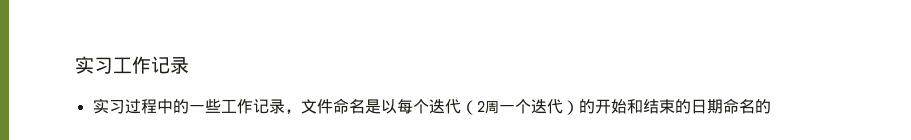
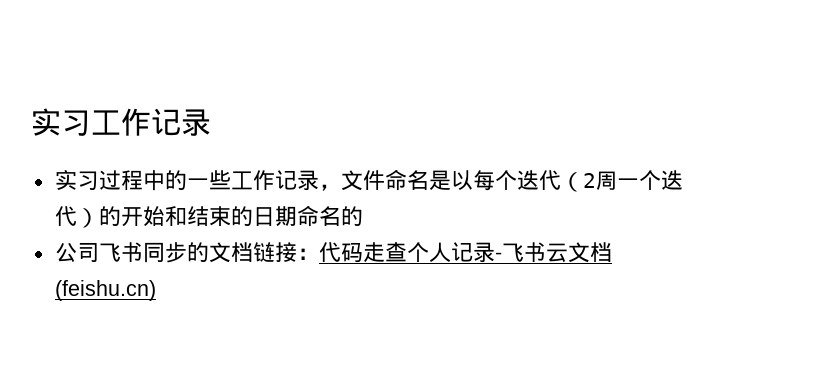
(771, 106) none -> [54,242,612,263] [54,280,156,301] // 公司飞书同步的文档链接：代码走查个人记录-飞书云文档(feishu.cn)

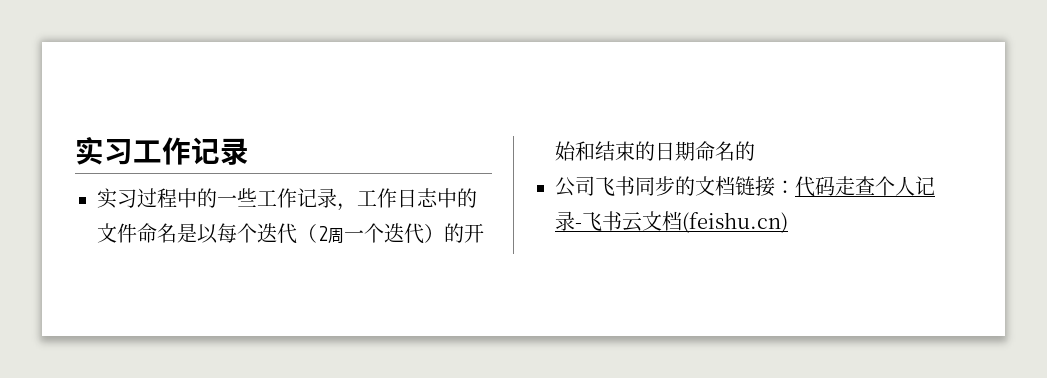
(341, 187) none -> [357,188,477,208] 工作日志中的

